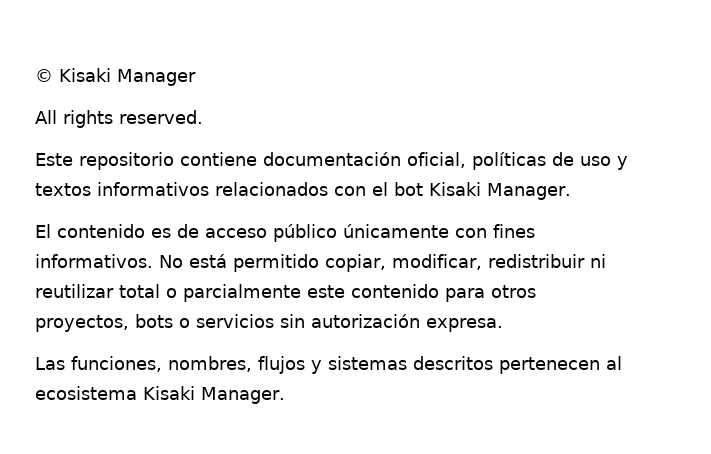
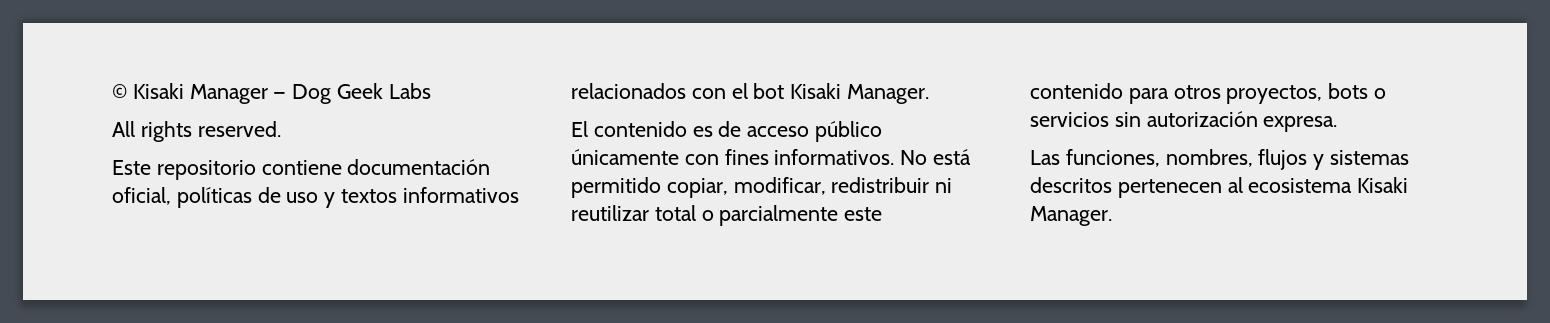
(196, 77) none -> [273,83,431,104] — Dog Geek Labs

